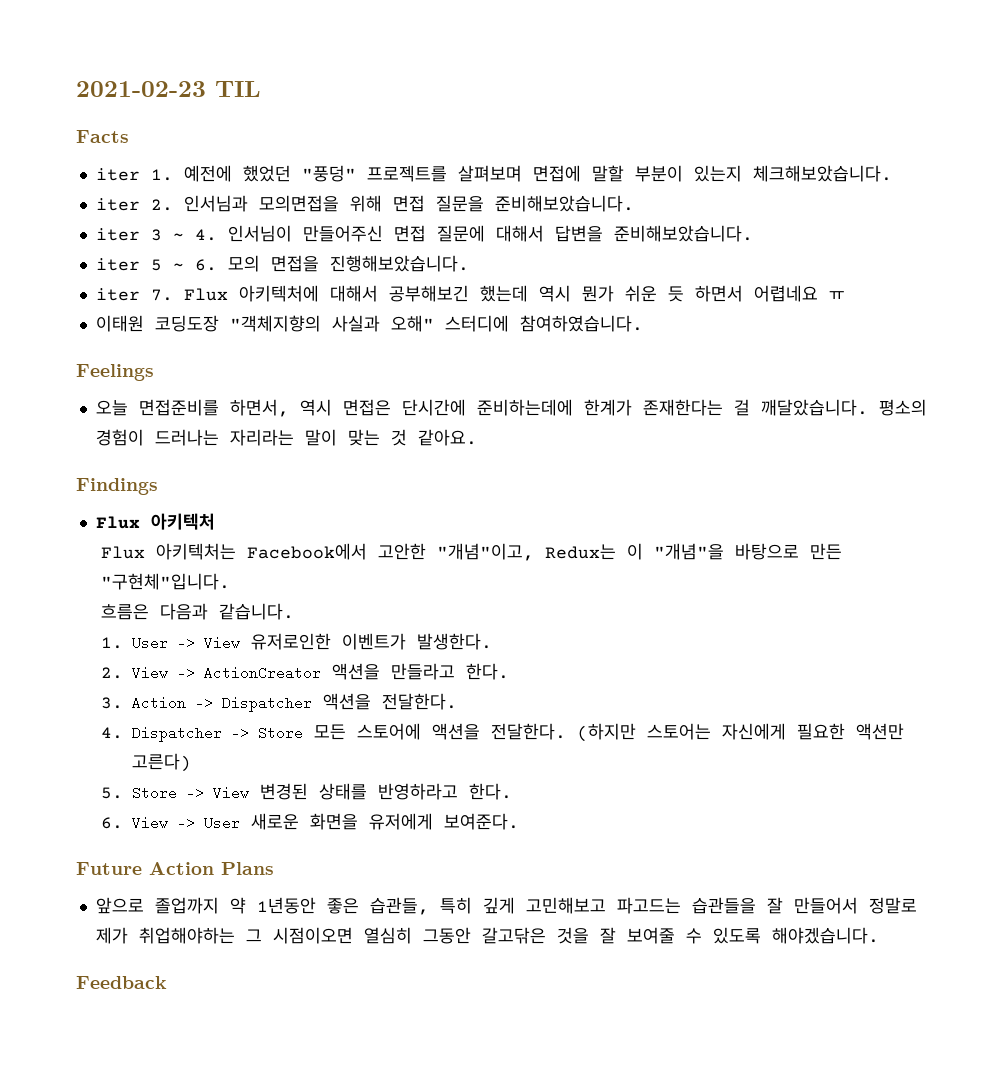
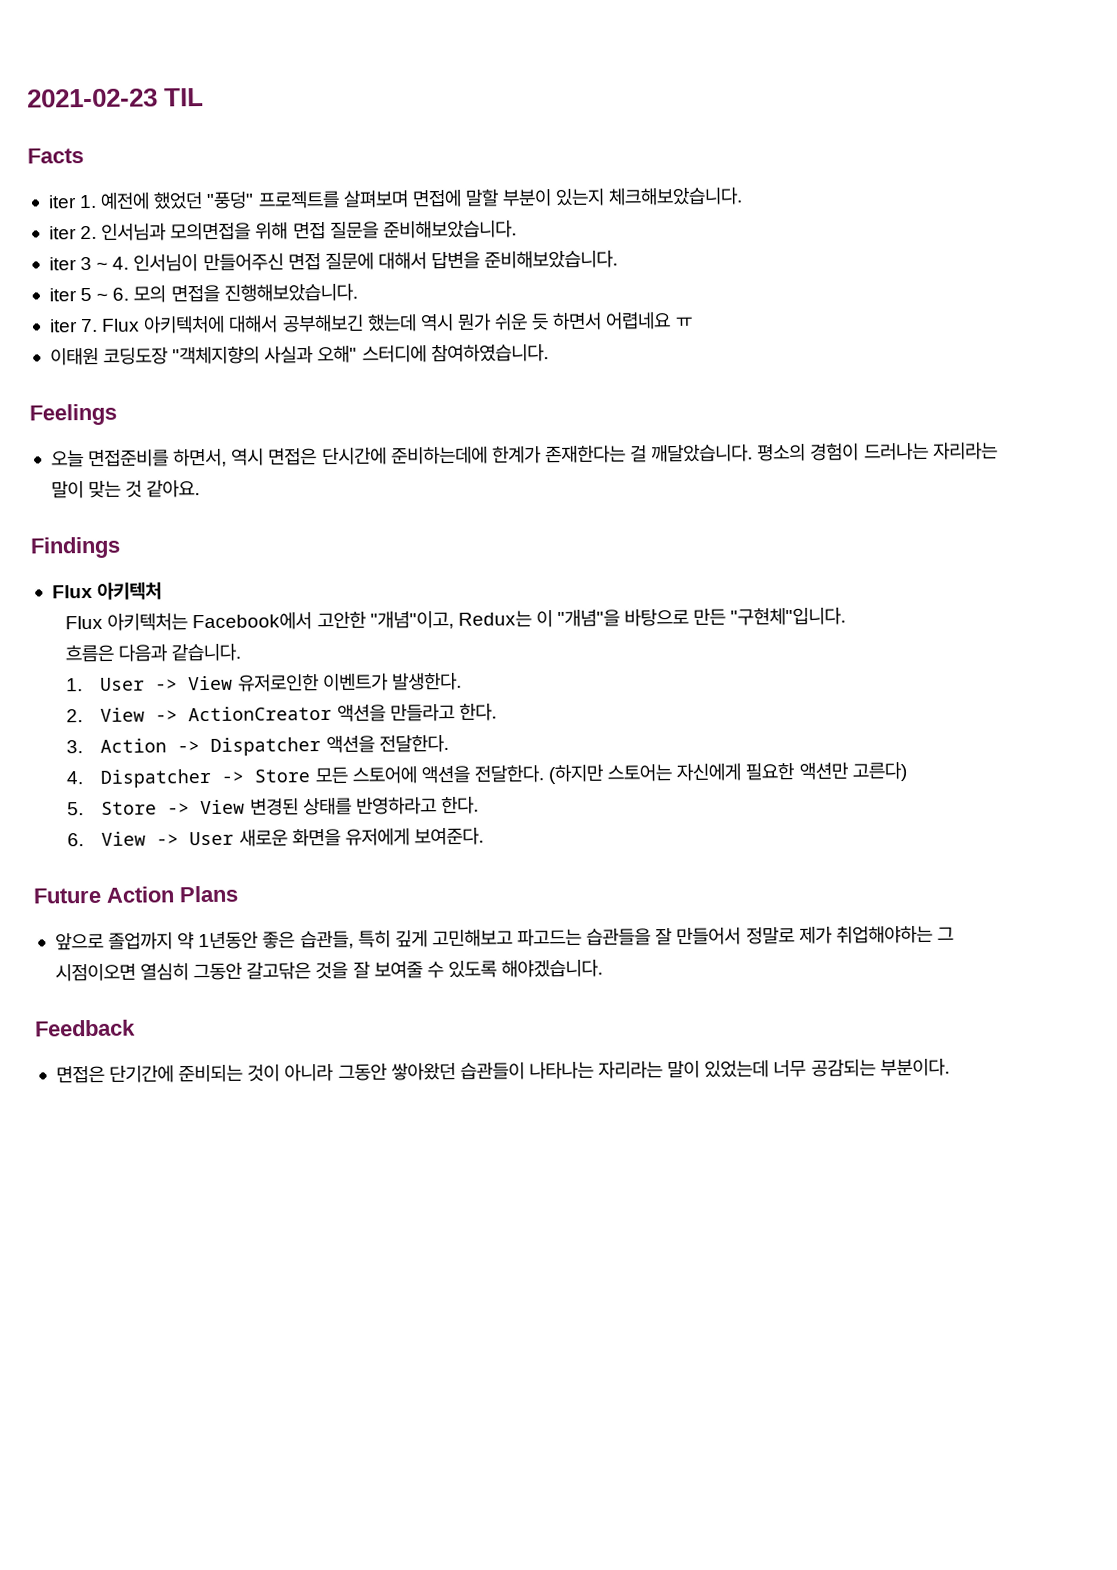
(167, 982) none -> [55,1058,950,1084] // 면접은 단기간에 준비되는 것이 아니라 그동안 쌓아왔던 습관들이 나타나는 자리라는 말이 있었는데 너무 공감되는 부분이다.

